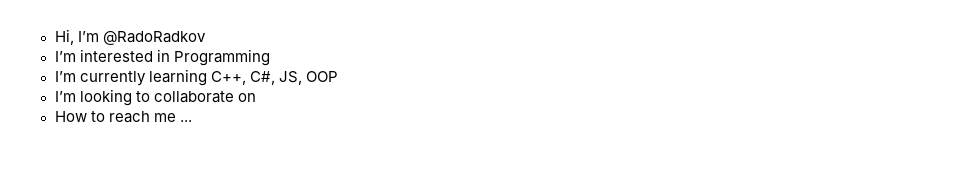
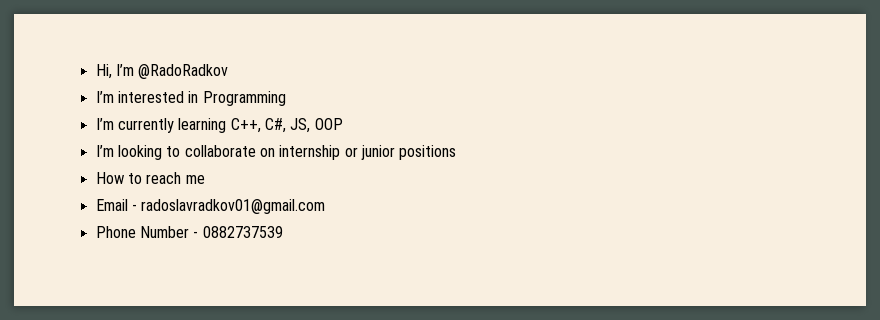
(256, 97) none -> [279,145,457,160] internship or junior positions
[179,120,192,122] ... -> [95,199,326,214] [95,226,283,238] // Email - radoslavradkov01@gmail.com // Phone Number - 0882737539

